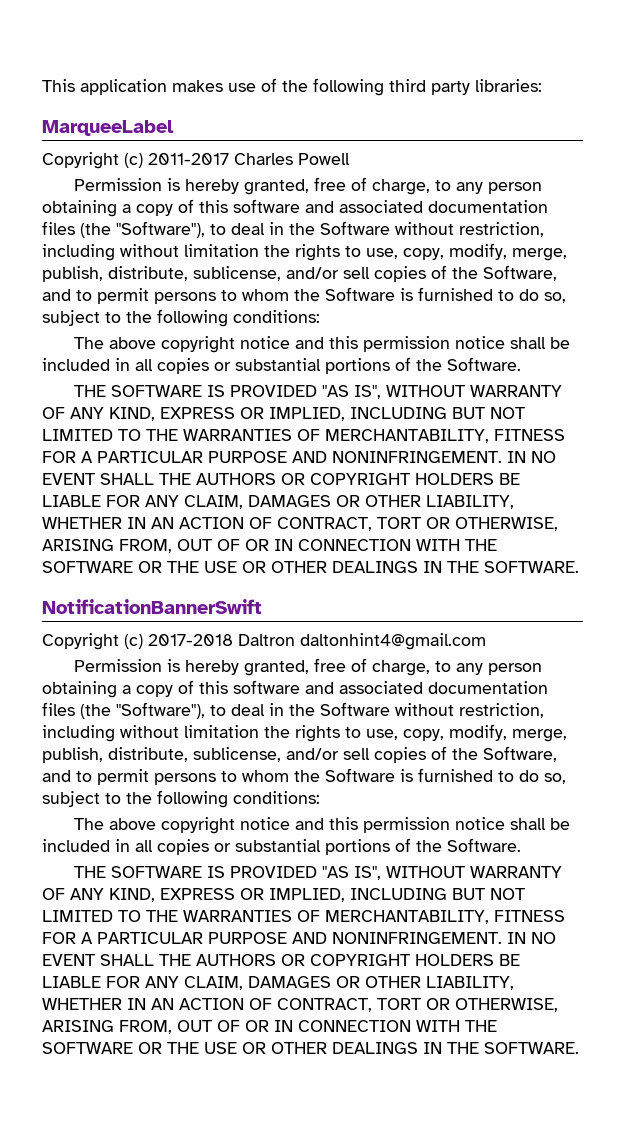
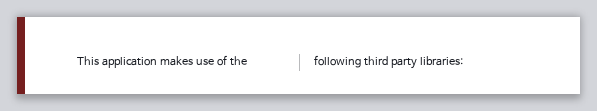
[42,120,174,136] [42,152,350,169] [74,177,543,195] [42,199,548,217] [42,221,544,238] [42,243,567,261] [42,265,557,282] [42,287,566,304] [42,309,320,327] [74,336,571,353] [42,357,521,374] [74,385,563,399] [42,407,525,421] [42,429,565,443] [42,451,556,463] [42,473,520,485] [42,495,514,509] [42,517,558,531] [42,539,497,553] [42,561,579,573] [42,599,262,614] [42,633,486,650] [74,658,543,676] [42,680,548,698] [42,702,544,719] [42,724,567,742] [42,746,557,763] [42,768,566,785] [42,790,320,808] [74,817,571,834] [42,838,521,855] [74,866,563,880] [42,888,525,902] [42,910,565,924] [42,932,556,944] [42,954,520,966] [42,976,514,990] [42,998,558,1012] [42,1020,497,1034] [42,1042,579,1054] // MarqueeLabel // Copyright (c) 2011-2017 Charles Powell // Permission is hereby granted, free of charge, to any person obtaining a copy of this software and associated documentation files (the "Software"), to deal in the Software without restriction, including without limitation the rights to use, copy, modify, merge, publish, distribute, sublicense, and/or sell copies of the Software, and to permit persons to whom the Software is furnished to do so, subject to the following conditions: // The above copyright notice and this permission notice shall be included in all copies or substantial portions of the Software. // THE SOFTWARE IS PROVIDED "AS IS", WITHOUT WARRANTY OF ANY KIND, EXPRESS OR IMPLIED, INCLUDING BUT NOT LIMITED TO THE WARRANTIES OF MERCHANTABILITY, FITNESS FOR A PARTICULAR PURPOSE AND NONINFRINGEMENT. IN NO EVENT SHALL THE AUTHORS OR COPYRIGHT HOLDERS BE LIABLE FOR ANY CLAIM, DAMAGES OR OTHER LIABILITY, WHETHER IN AN ACTION OF CONTRACT, TORT OR OTHERWISE, ARISING FROM, OUT OF OR IN CONNECTION WITH THE SOFTWARE OR THE USE OR OTHER DEALINGS IN THE SOFTWARE. // NotificationBannerSwift // Copyright (c) 2017-2018 Daltron daltonhint4@gmail.com // Permission is hereby granted, free of charge, to any person obtaining a copy of this software and associated documentation files (the "Software"), to deal in the Software without restriction, including without limitation the rights to use, copy, modify, merge, publish, distribute, sublicense, and/or sell copies of the Software, and to permit persons to whom the Software is furnished to do so, subject to the following conditions: // The above copyright notice and this permission notice shall be included in all copies or substantial portions of the Software. // THE SOFTWARE IS PROVIDED "AS IS", WITHOUT WARRANTY OF ANY KIND, EXPRESS OR IMPLIED, INCLUDING BUT NOT LIMITED TO THE WARRANTIES OF MERCHANTABILITY, FITNESS FOR A PARTICULAR PURPOSE AND NONINFRINGEMENT. IN NO EVENT SHALL THE AUTHORS OR COPYRIGHT HOLDERS BE LIABLE FOR ANY CLAIM, DAMAGES OR OTHER LIABILITY, WHETHER IN AN ACTION OF CONTRACT, TORT OR OTHERWISE, ARISING FROM, OUT OF OR IN CONNECTION WITH THE SOFTWARE OR THE USE OR OTHER DEALINGS IN THE SOFTWARE. -> (463, 61) none

